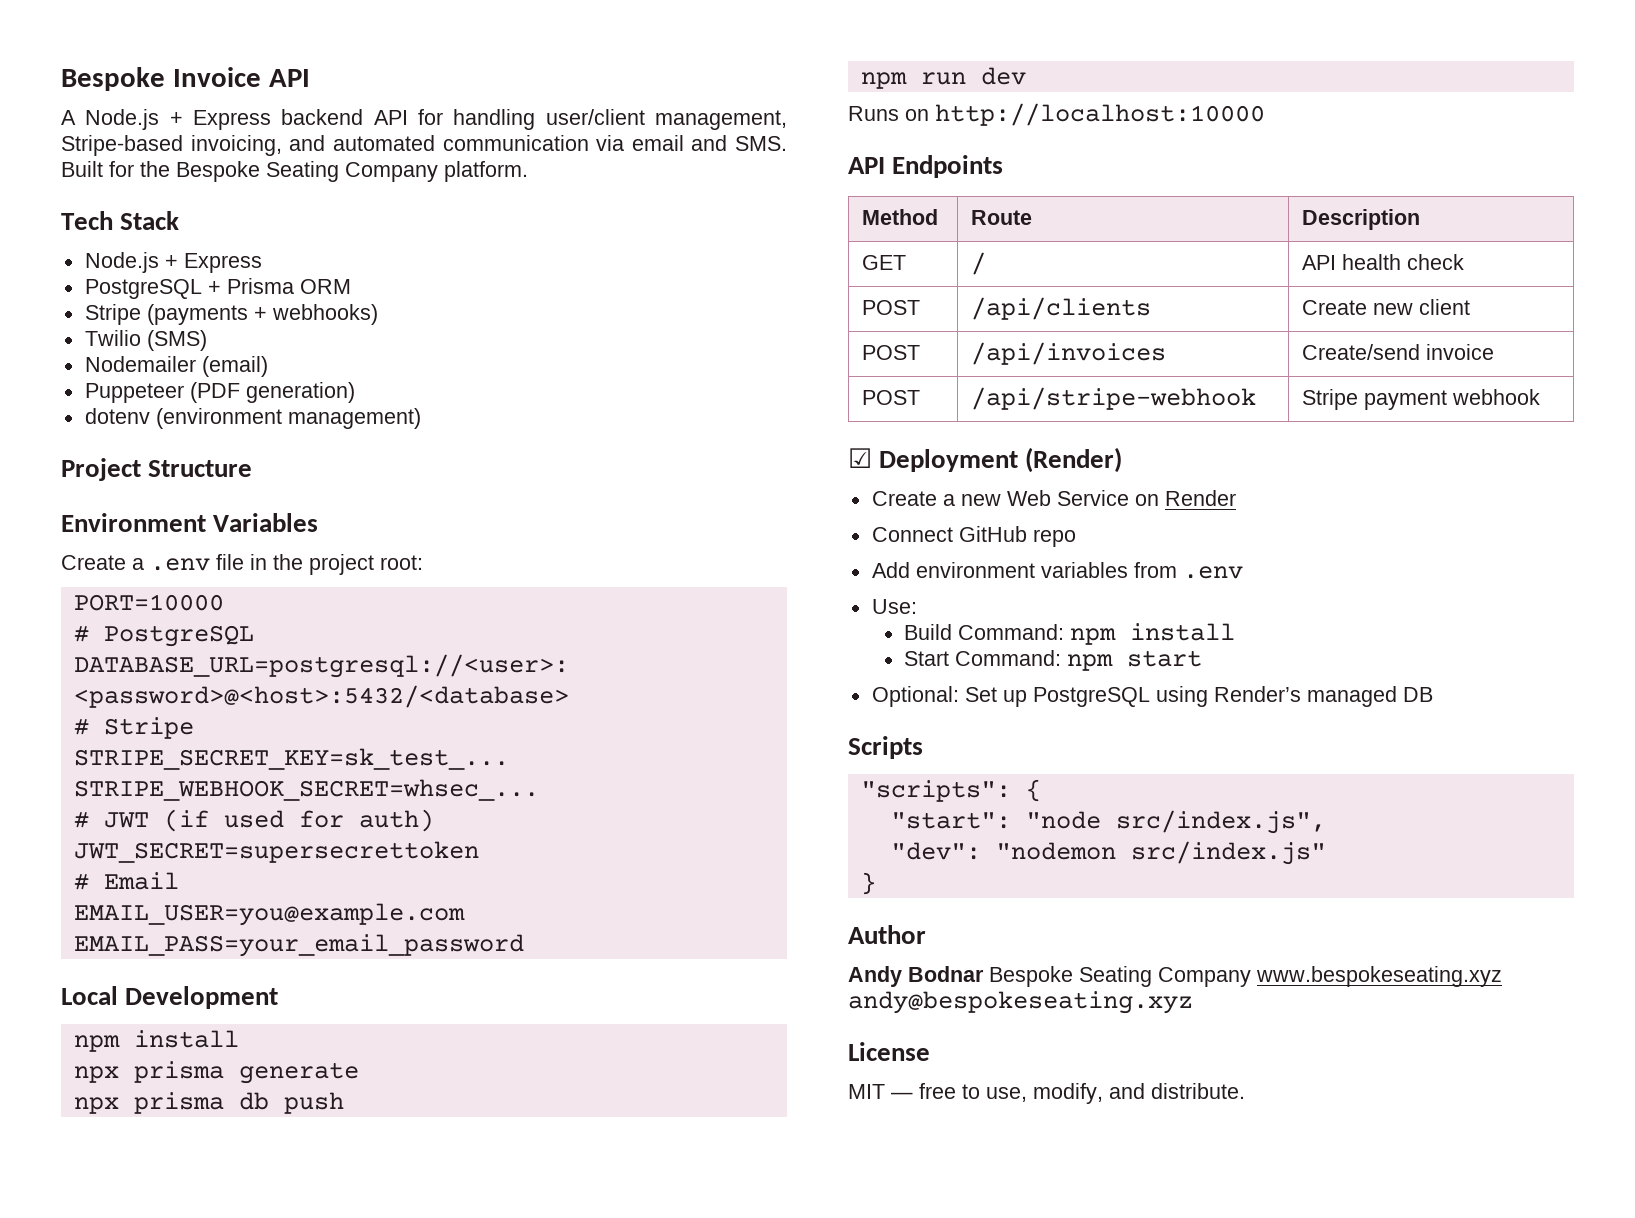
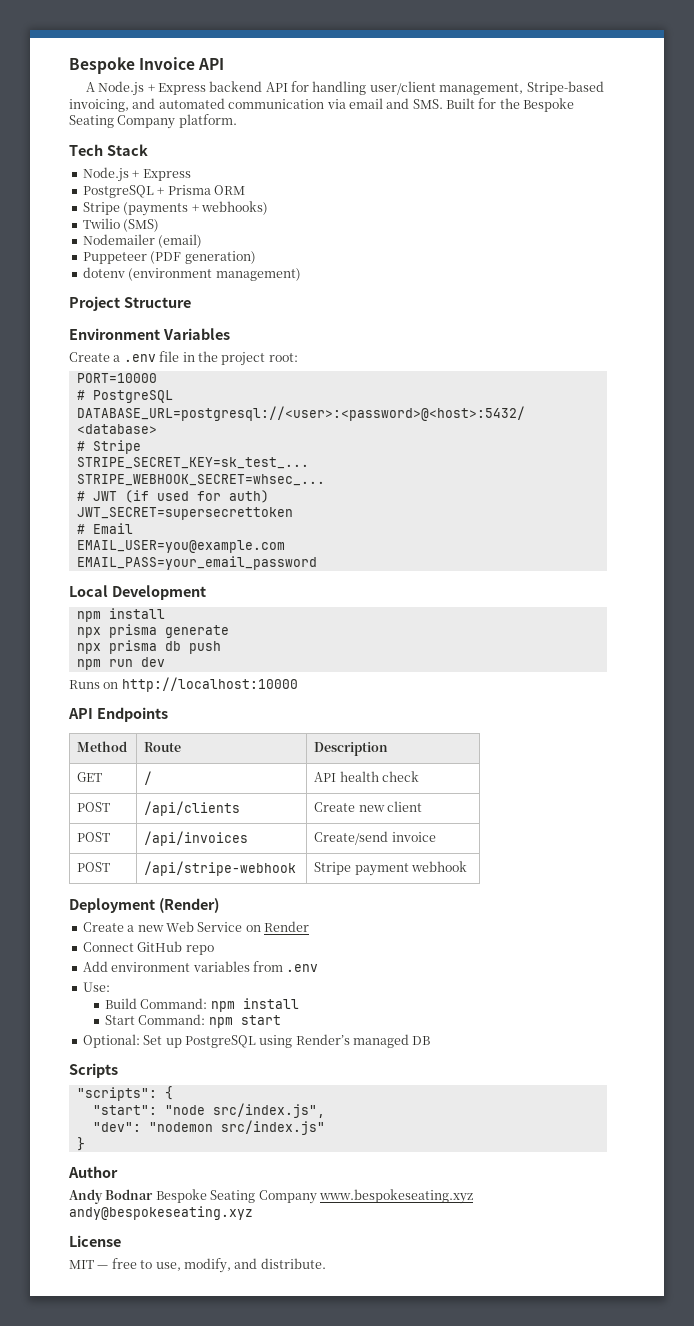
[848,448,872,468] ☑ -> (468, 866) none

